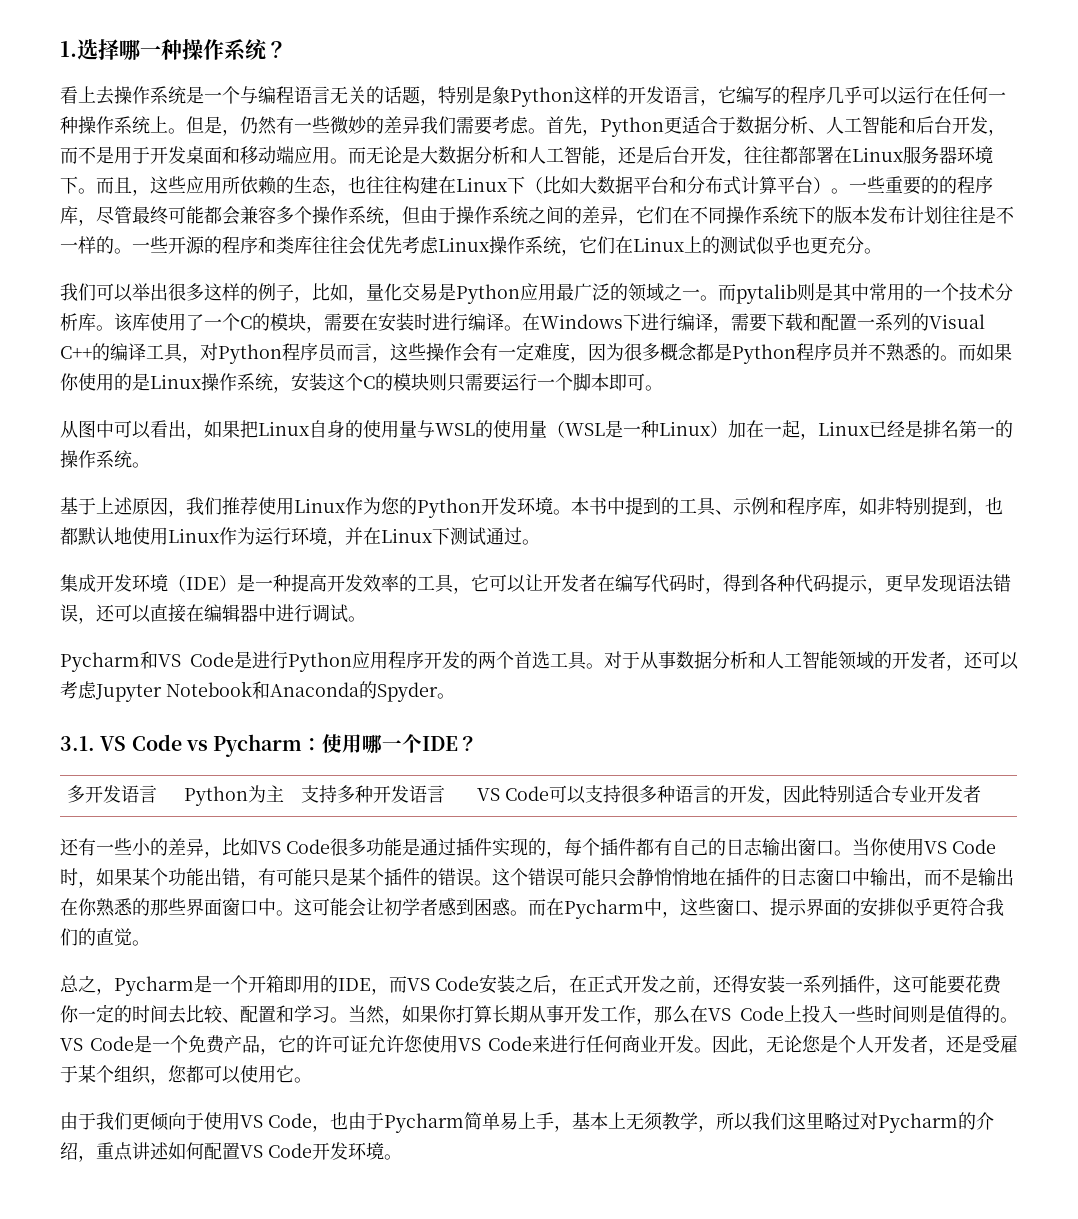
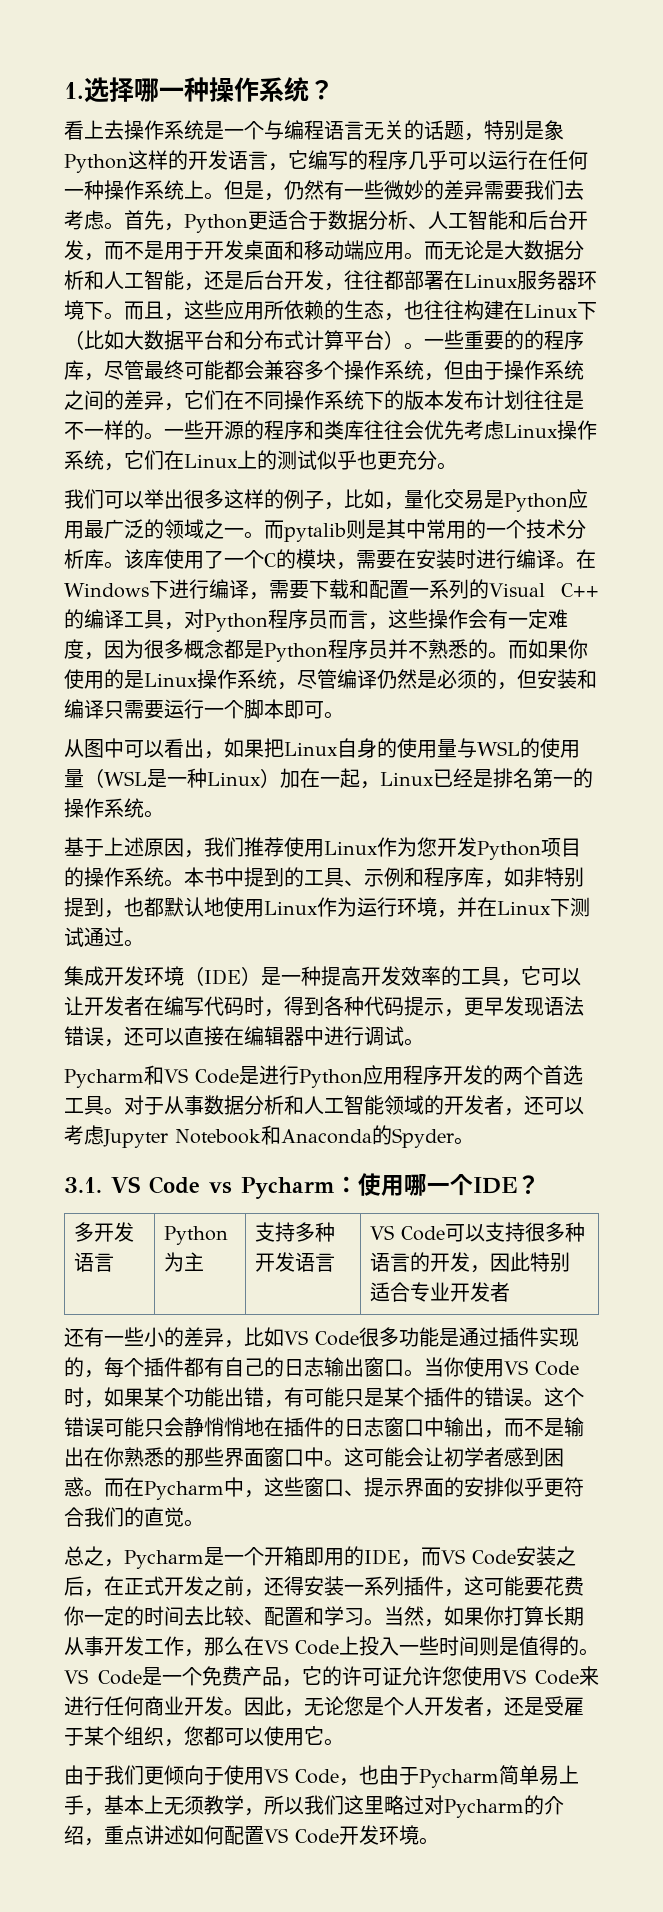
[420,116,492,135] 我们需要 -> [484,180,584,200] 需要我们去
[291,372,447,392] 安装这个C的模块则 -> [297,669,597,690] [64,699,104,719] 尽管编译仍然是必须的，但安装和编译
[399,497,553,518] 的Python开发环境 -> [437,837,581,860] [64,867,164,887] 开发Python项目的操作系统

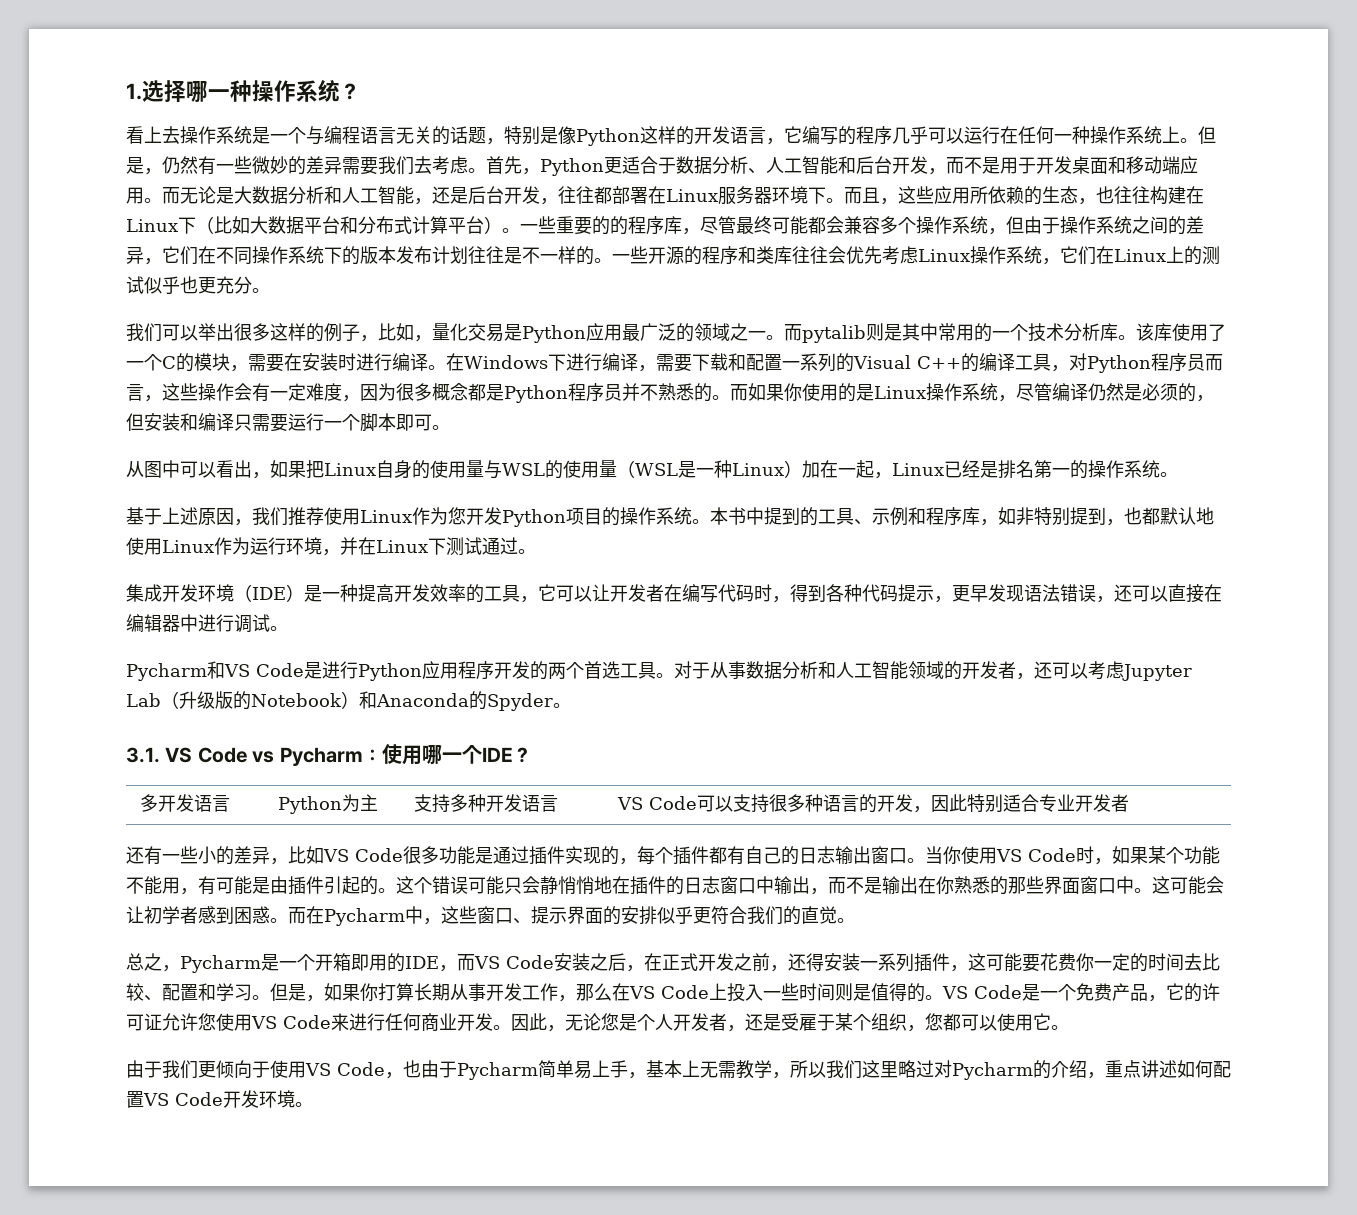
[544,120,564,140] 象 -> [558,126,576,144] 像
[175,1129,261,1144] Notebook -> [126,691,359,710] Lab（升级版的Notebook）
[224,1387,264,1407] 出错 -> [126,876,180,895] 不能用
[344,1387,524,1407] 只是某个插件的错误 -> [252,876,378,895] 是由插件引起的
[384,1606,424,1626] 当然 -> [270,983,306,1001] 但是
[184,1795,204,1815] 须 -> [718,1061,736,1078] 需

